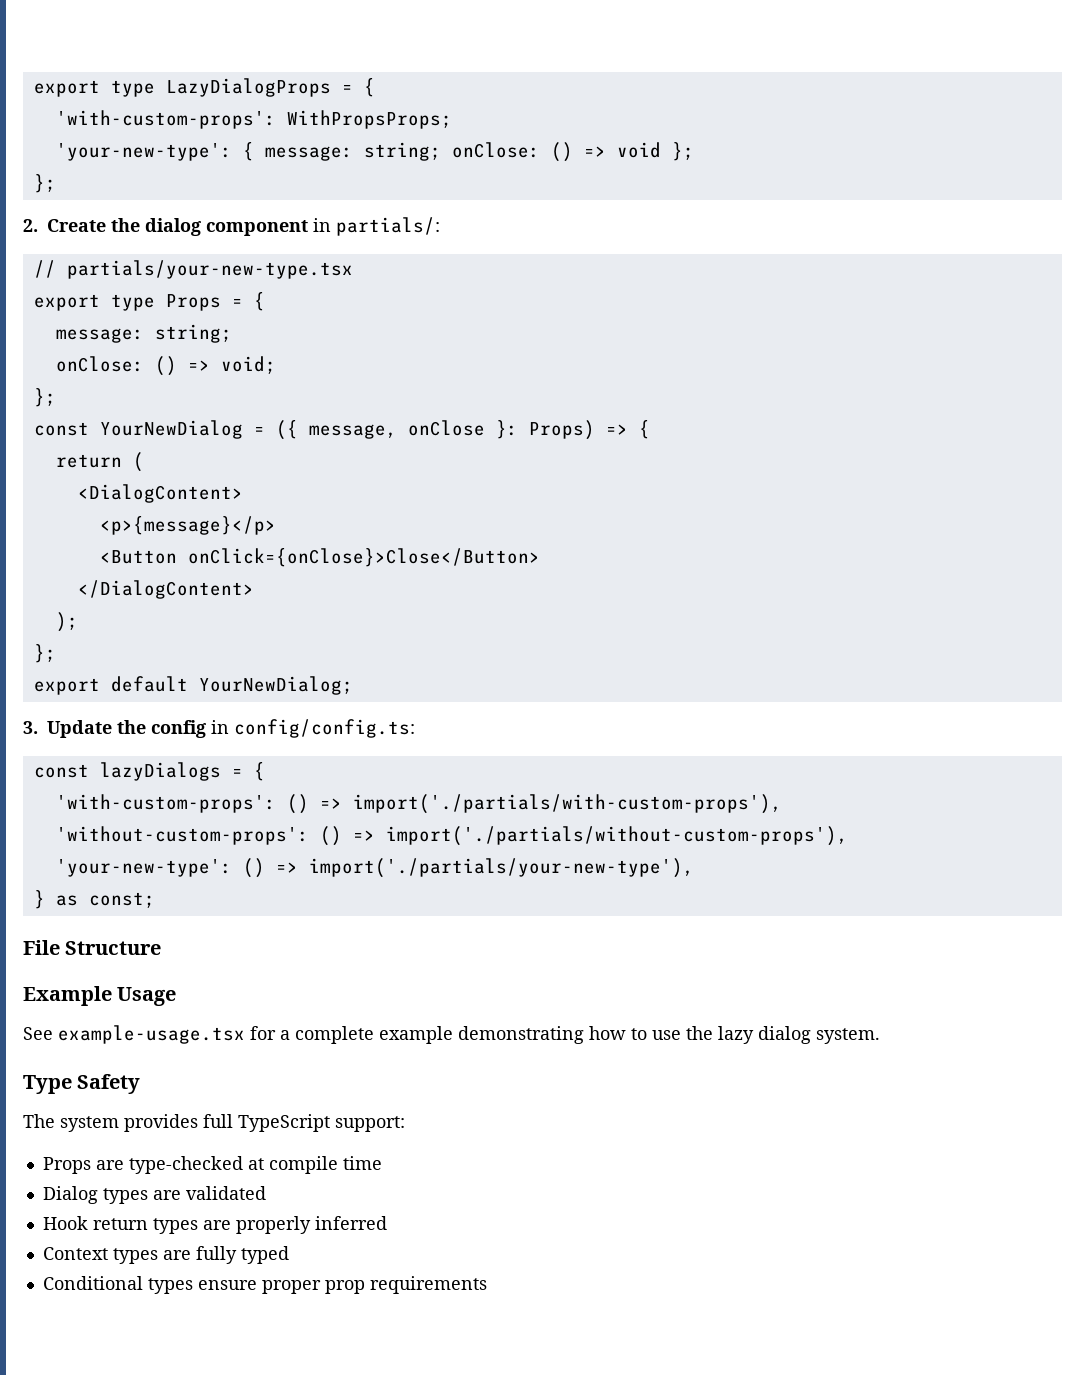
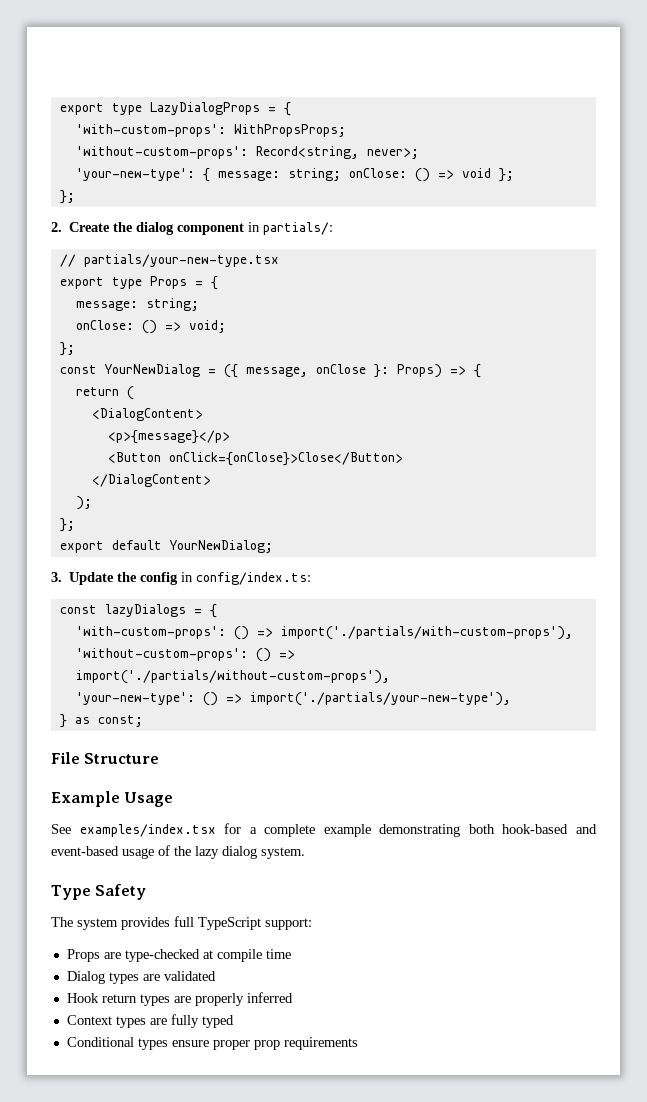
(452, 119) none -> [75,146,419,159] // 'without-custom-props': Record<string, never>;
[234,719,415,738] config/config.ts: -> [196,572,312,585] config/index.ts:
[58,1025,245,1044] example-usage.tsx -> [79,824,216,837] examples/index.tsx
[589,1026,681,1040] how to use -> [468,824,597,834] [51,845,170,859] both hook-based and event-based usage of

